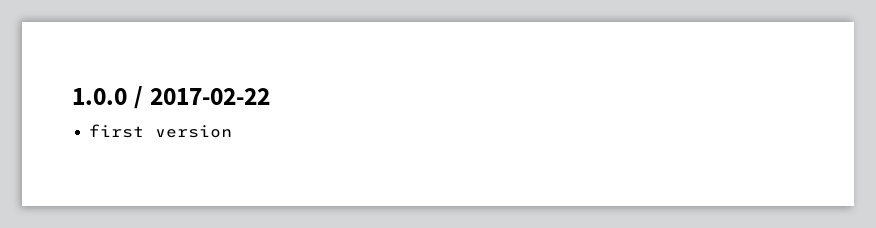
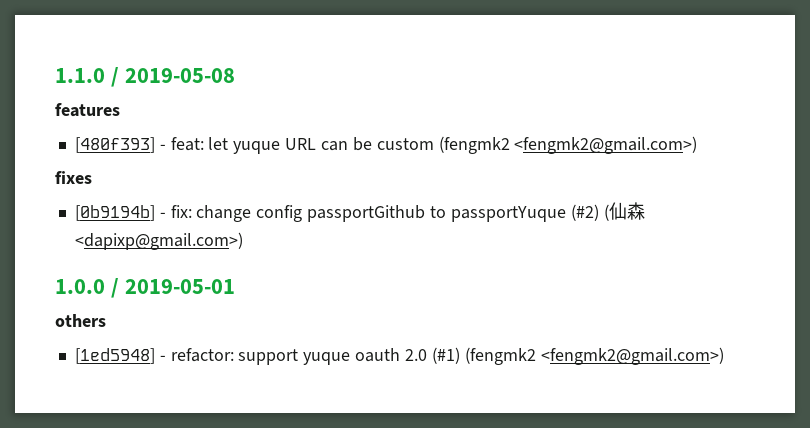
[72,86,270,109] [89,124,233,138] 1.0.0 / 2017-02-22 // first version -> [55,67,236,87] [55,103,120,117] [74,136,698,154] [55,171,92,184] [74,202,645,222] [74,232,243,250] [55,278,236,298] [55,314,106,327] [74,347,724,365] 1.1.0 / 2019-05-08 // features // [480f393] - feat: let yuque URL can be custom (fengmk2 <fengmk2@gmail.com>) // fixes // [0b9194b] - fix: change config passportGithub to passportYuque (#2) (仙森<dapixp@gmail.com>) // 1.0.0 / 2019-05-01 // others // [1ed5948] - refactor: support yuque oauth 2.0 (#1) (fengmk2 <fengmk2@gmail.com>)

